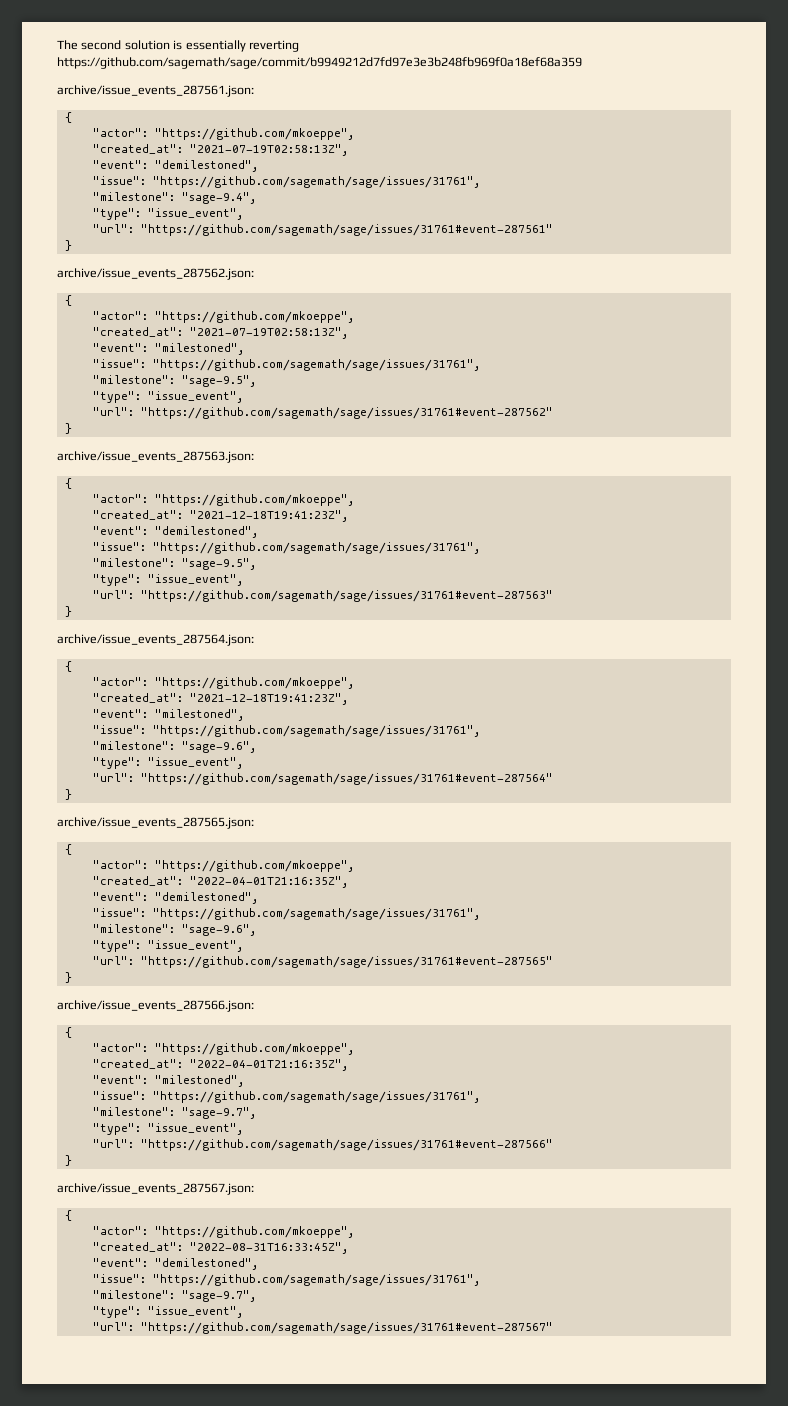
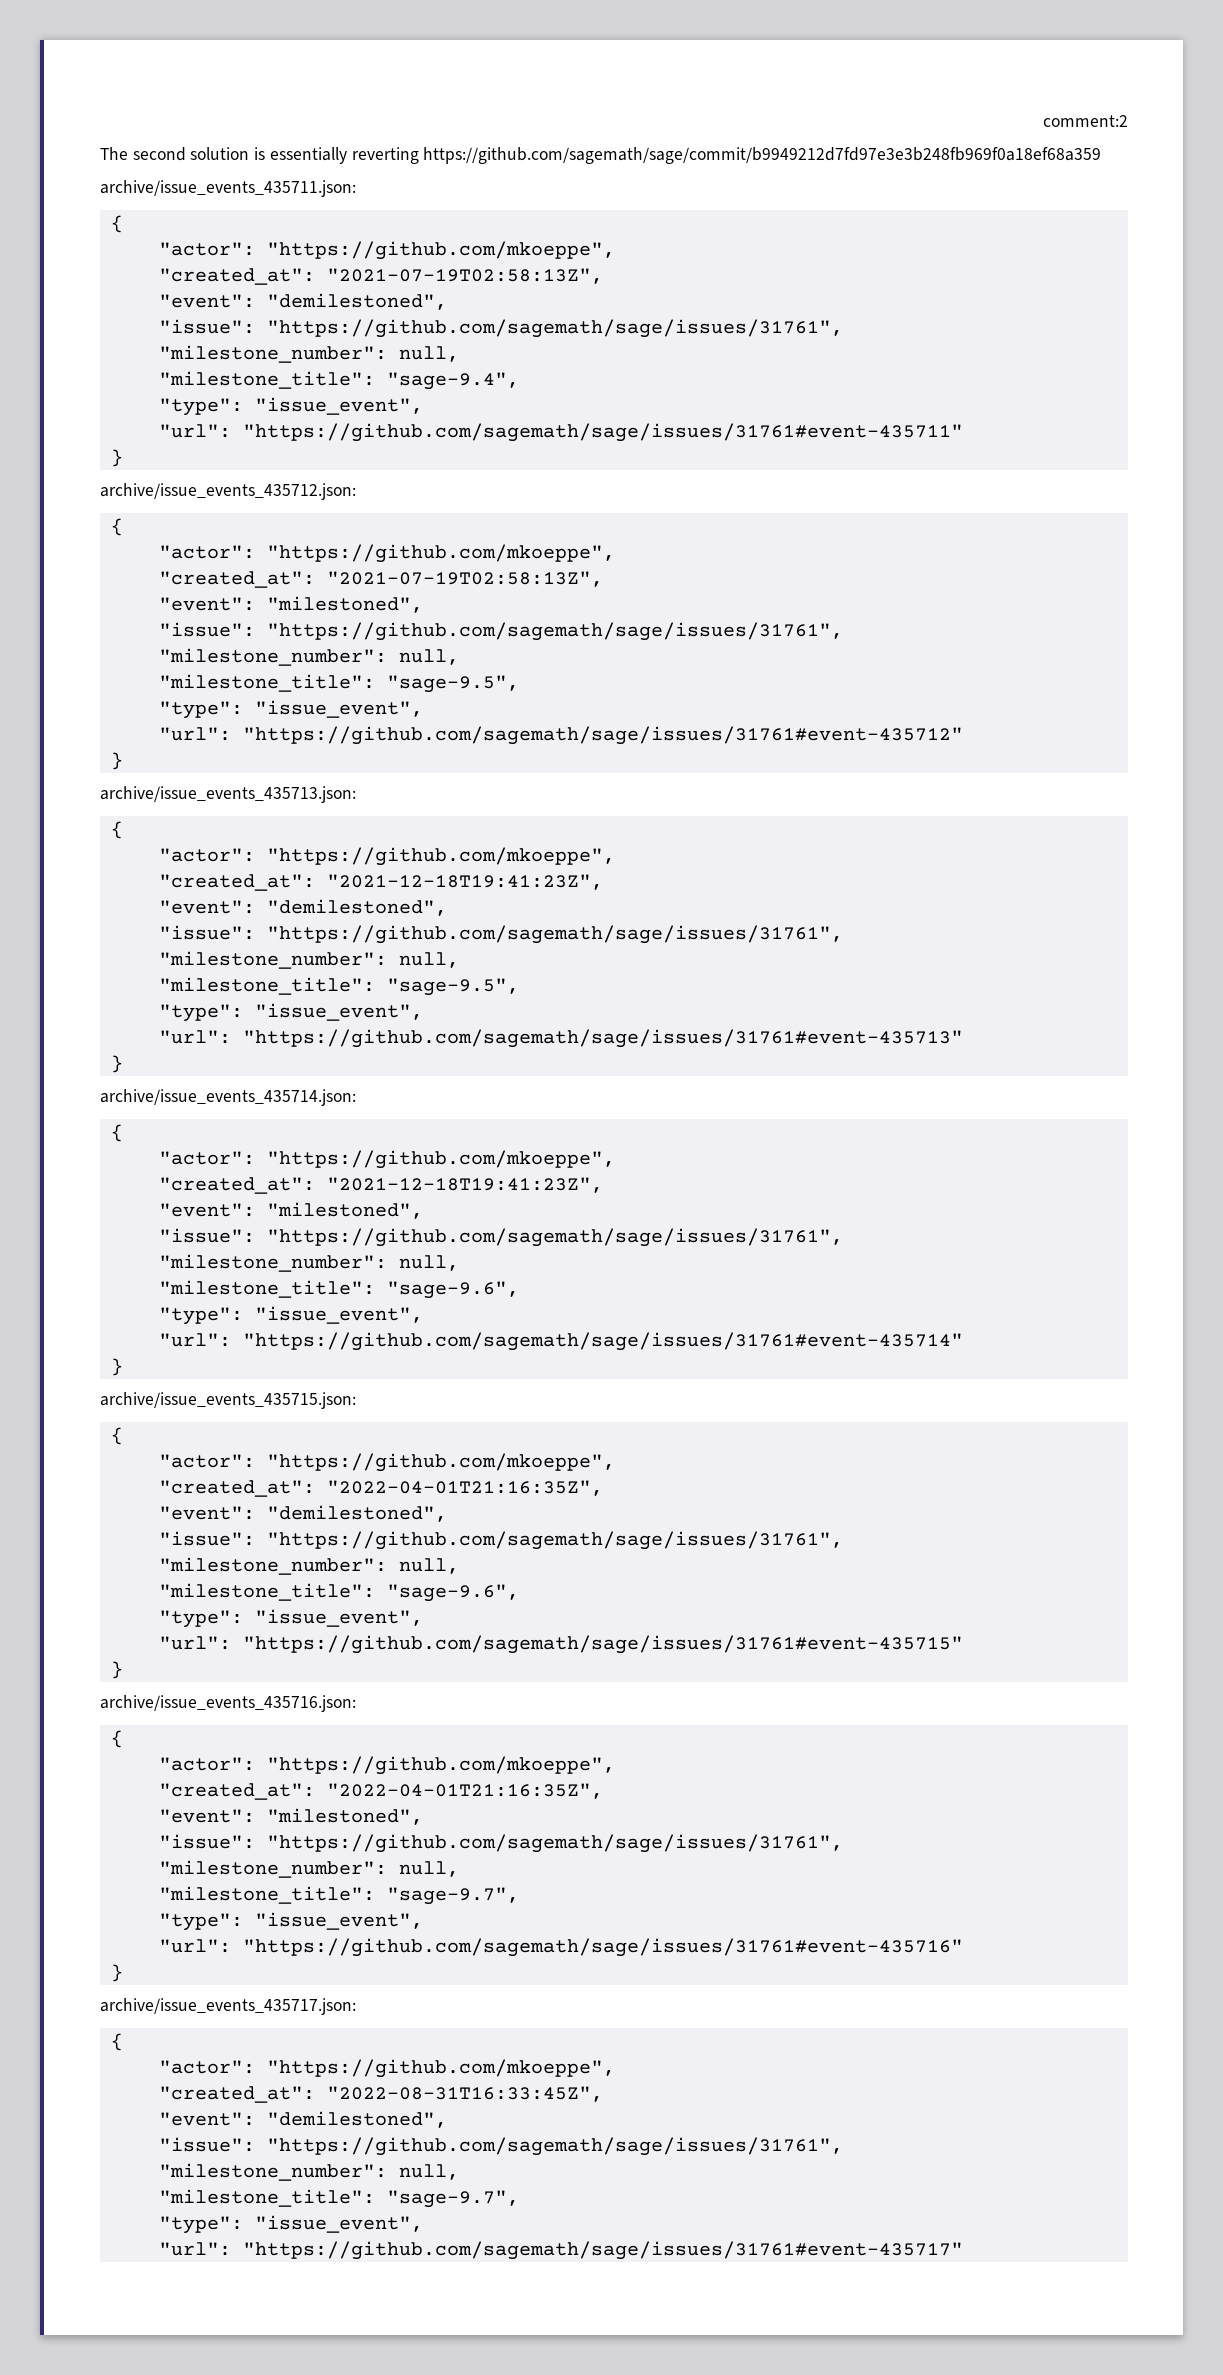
(57, 45) none -> [1043,115,1128,127] comment:2 //
[57,85,254,97] archive/issue_events_287561.json: -> [100,180,356,197] archive/issue_events_435711.json:
[92,192,175,201] "milestone": -> [158,345,459,363] [158,371,375,389] "milestone_number": null, // "milestone_title":
[140,224,553,236] [64,240,72,251] [57,268,254,280] "https://github.com/sagemath/sage/issues/31761#event-287561" // } // archive/issue_events_287562.json: -> [242,423,963,442] [110,449,123,467] [100,483,356,500] "https://github.com/sagemath/sage/issues/31761#event-435711" // } // archive/issue_events_435712.json:
[92,375,256,387] [92,391,243,403] [92,407,553,419] [64,423,72,434] [57,451,254,463] "milestone": "sage-9.5", // "type": "issue_event", // "url": "https://github.com/sagemath/sage/issues/31761#event-287562" // } // archive/issue_events_287563.json: -> [158,648,459,666] [158,674,519,693] [158,700,423,719] [158,726,963,745] [110,752,123,770] [100,786,356,803] "milestone_number": null, // "milestone_title": "sage-9.5", // "type": "issue_event", // "url": "https://github.com/sagemath/sage/issues/31761#event-435712" // } // archive/issue_events_435713.json:
[92,558,256,570] [92,574,243,586] [92,590,553,602] [64,606,72,617] [57,634,254,646] "milestone": "sage-9.5", // "type": "issue_event", // "url": "https://github.com/sagemath/sage/issues/31761#event-287563" // } // archive/issue_events_287564.json: -> [158,951,459,969] [158,977,519,996] [158,1003,423,1022] [158,1029,963,1048] [110,1055,123,1073] [100,1089,356,1106] "milestone_number": null, // "milestone_title": "sage-9.5", // "type": "issue_event", // "url": "https://github.com/sagemath/sage/issues/31761#event-435713" // } // archive/issue_events_435714.json:
[92,741,256,753] [92,757,243,769] [92,773,553,785] [64,789,72,800] [57,817,254,829] "milestone": "sage-9.6", // "type": "issue_event", // "url": "https://github.com/sagemath/sage/issues/31761#event-287564" // } // archive/issue_events_287565.json: -> [158,1254,459,1272] [158,1280,519,1299] [158,1306,423,1325] [158,1332,963,1351] [110,1358,123,1376] [100,1392,356,1409] "milestone_number": null, // "milestone_title": "sage-9.6", // "type": "issue_event", // "url": "https://github.com/sagemath/sage/issues/31761#event-435714" // } // archive/issue_events_435715.json:
[92,924,256,936] [92,940,243,952] [92,956,553,968] [64,972,72,983] [57,1000,254,1012] "milestone": "sage-9.6", // "type": "issue_event", // "url": "https://github.com/sagemath/sage/issues/31761#event-287565" // } // archive/issue_events_287566.json: -> [158,1557,459,1575] [158,1583,519,1602] [158,1609,423,1628] [158,1635,963,1654] [110,1661,123,1679] [100,1695,356,1712] "milestone_number": null, // "milestone_title": "sage-9.6", // "type": "issue_event", // "url": "https://github.com/sagemath/sage/issues/31761#event-435715" // } // archive/issue_events_435716.json:
[92,1107,256,1119] [92,1123,243,1135] [92,1139,553,1151] [64,1155,72,1166] [57,1183,254,1195] "milestone": "sage-9.7", // "type": "issue_event", // "url": "https://github.com/sagemath/sage/issues/31761#event-287566" // } // archive/issue_events_287567.json: -> [158,1860,459,1878] [158,1886,519,1905] [158,1912,423,1931] [158,1938,963,1957] [110,1964,123,1982] [100,1998,356,2015] "milestone_number": null, // "milestone_title": "sage-9.7", // "type": "issue_event", // "url": "https://github.com/sagemath/sage/issues/31761#event-435716" // } // archive/issue_events_435717.json:
[92,1290,256,1302] [92,1306,243,1318] [92,1322,553,1334] "milestone": "sage-9.7", // "type": "issue_event", // "url": "https://github.com/sagemath/sage/issues/31761#event-287567" -> [158,2163,459,2181] [158,2189,519,2208] [158,2215,423,2234] [158,2241,963,2260] "milestone_number": null, // "milestone_title": "sage-9.7", // "type": "issue_event", // "url": "https://github.com/sagemath/sage/issues/31761#event-435717"

